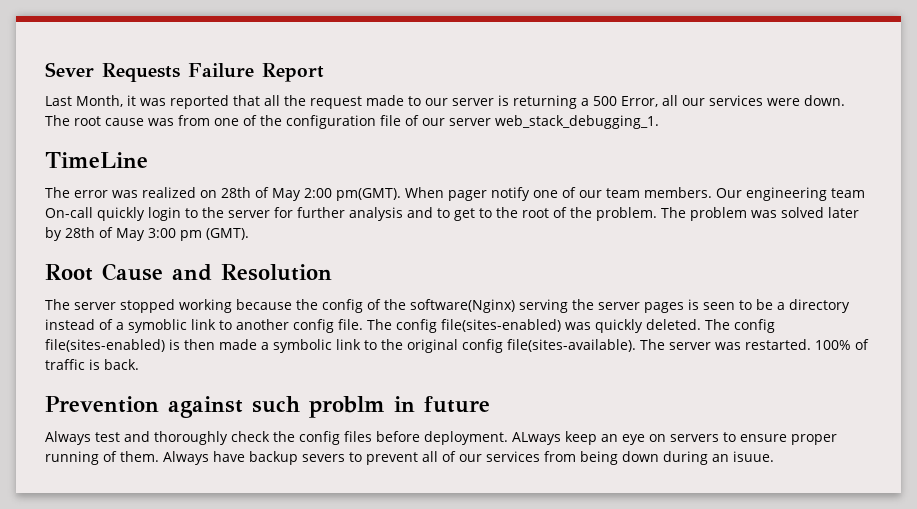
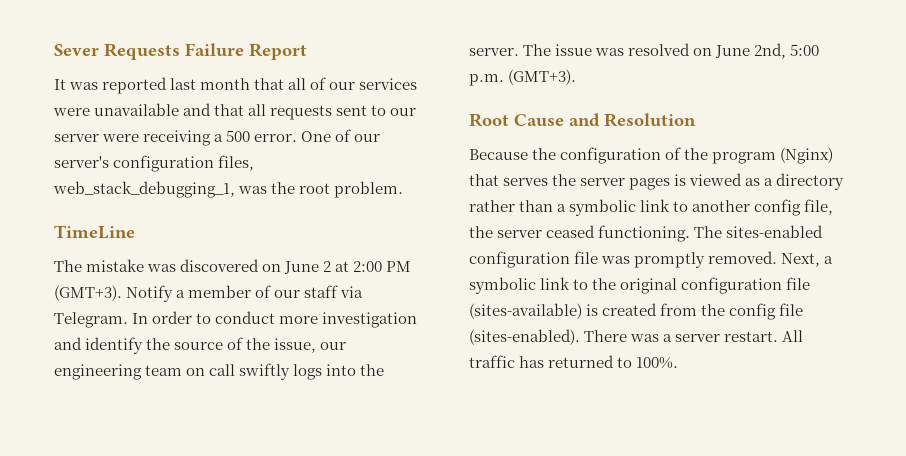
[45,95,845,109] [45,115,659,129] [45,152,148,168] [45,187,865,201] [45,207,859,221] [45,227,249,241] [45,263,332,281] [45,299,850,313] [45,319,775,333] [45,339,257,352] Last Month, it was reported that all the request made to our server is returning a 500 Error, all our services were down. The root cause was from one of the configuration file of our server web_stack_debugging_1. // TimeLine // The error was realized on 28th of May 2:00 pm(GMT). When pager notify one of our team members. Our engineering team On-call quickly login to the server for further analysis and to get to the root of the problem. The problem was solved later by 28th of May 3:00 pm (GMT). // Root Cause and Resolution // The server stopped working because the config of the software(Nginx) serving the server pages is seen to be a directory instead of a symoblic link to another config file. The config file(sites-enabled) was quickly deleted. The config file(sites-enabled) is then made -> [54,77,418,94] [53,103,417,120] [54,129,381,146] [54,155,255,172] [53,181,404,198] [54,225,135,239] [54,259,412,274] [54,285,364,302] [54,311,418,328] [54,337,347,354] [54,363,385,380] [469,43,820,59] [469,69,577,86] [469,113,696,127] [469,147,834,164] [469,173,845,190] [469,199,834,216] [469,225,824,242] [469,251,821,268] It was reported last month that all of our services were unavailable and that all requests sent to our server were receiving a 500 error. One of our server's configuration files, web_stack_debugging_1, was the root problem. // TimeLine // The mistake was discovered on June 2 at 2:00 PM (GMT+3). Notify a member of our staff via Telegram. In order to conduct more investigation and identify the source of the issue, our engineering team on call swiftly logs into the server. The issue was resolved on June 2nd, 5:00 p.m. (GMT+3). // Root Cause and Resolution // Because the configuration of the program (Nginx) that serves the server pages is viewed as a directory rather than a symbolic link to another config file, the server ceased functioning. The sites-enabled configuration file was promptly removed. Next,
[462,339,869,353] [45,359,139,370] [45,396,490,418] [45,431,837,445] [45,451,774,465] config file(sites-available). The server was restarted. 100% of traffic is back. // Prevention against such problm in future // Always test and thoroughly check the config files before deployment. ALways keep an eye on servers to ensure proper running of them. Always have backup severs to prevent all of our services from being down during an isuue. -> [681,277,811,294] [469,303,804,320] [469,329,804,345] [469,355,679,369] configuration file (sites-available) is created from the config file (sites-enabled). There was a server restart. All traffic has returned to 100%.

